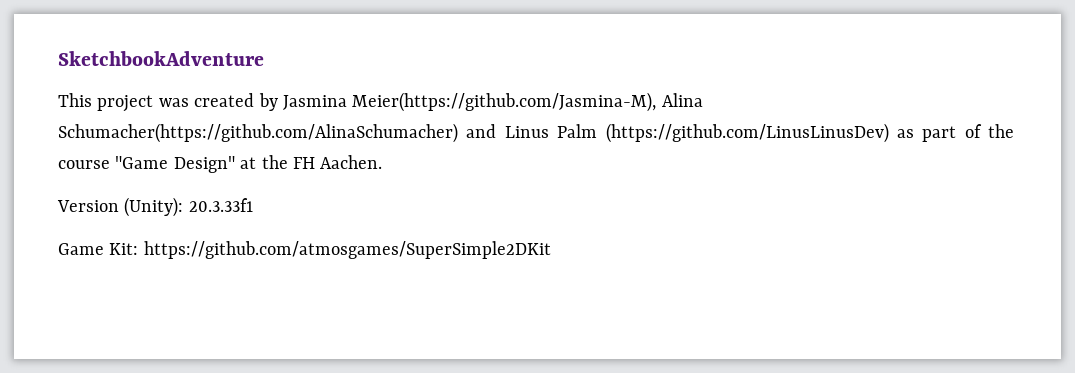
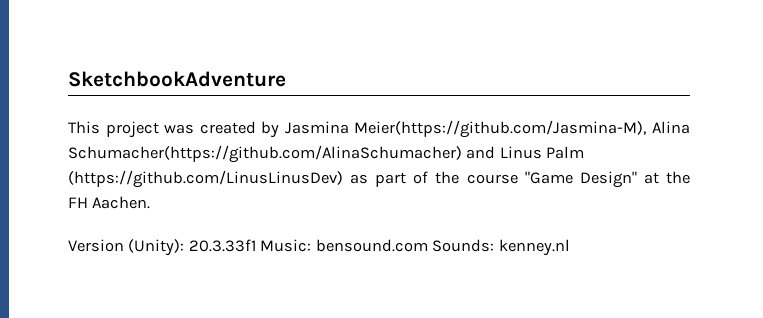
[58,241,551,259] // Game Kit: https://github.com/atmosgames/SuperSimple2DKit -> [260,239,570,256] Music: bensound.com Sounds: kenney.nl

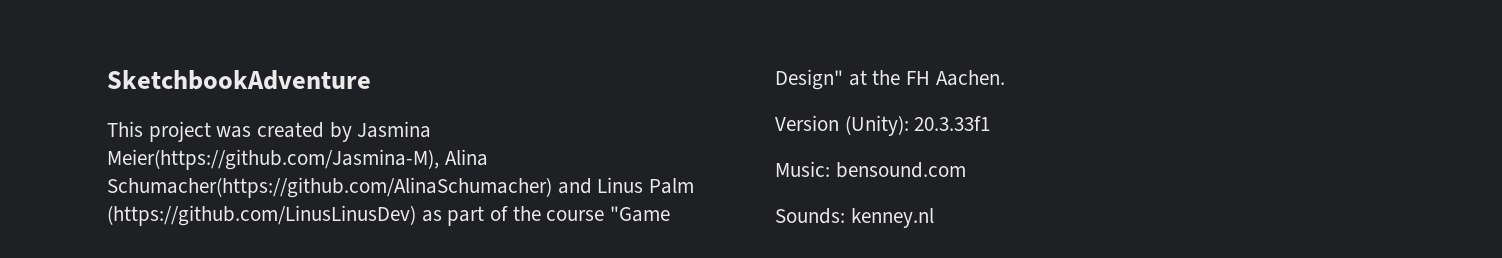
(256, 245) none -> (991, 123) //
(428, 245) none -> (966, 170) //

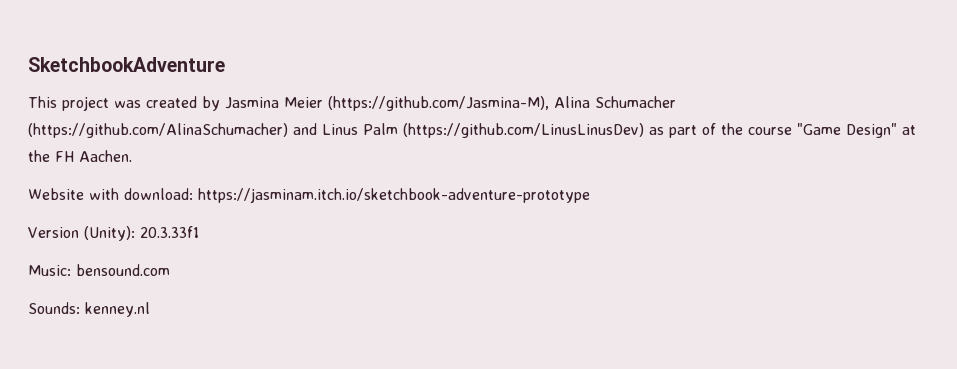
[107,149,488,170] [107,177,552,198] Meier(https://github.com/Jasmina-M), Alina Schumacher(https://github.com/AlinaSchumacher) -> [284,96,676,111] [28,123,288,138] Meier (https://github.com/Jasmina-M), Alina Schumacher (https://github.com/AlinaSchumacher)
(1005, 78) none -> [28,188,590,203] // Website with download: https://jasminam.itch.io/sketchbook-adventure-prototype

